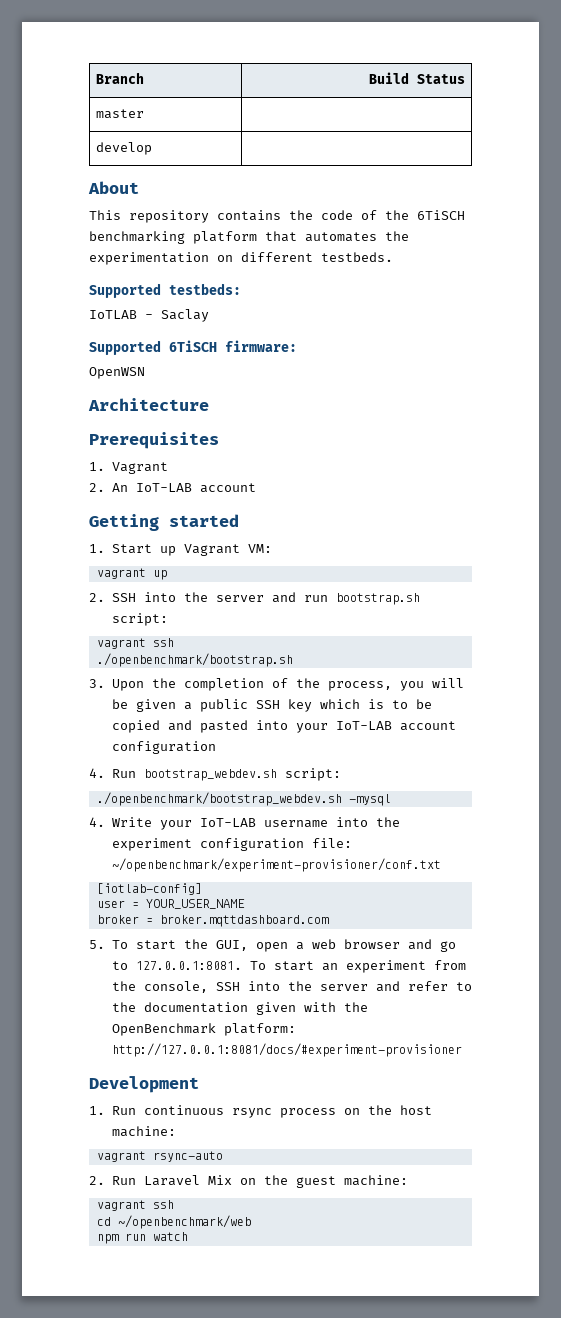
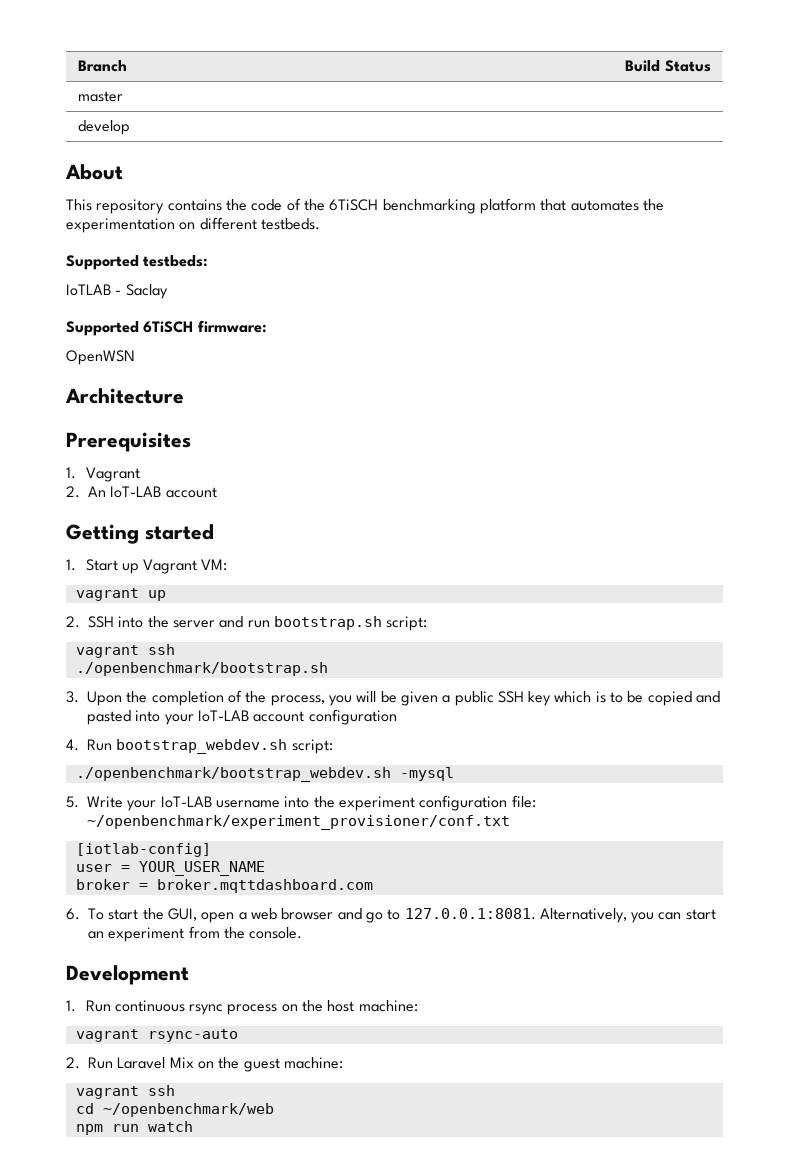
[89,817,105,827] 4. -> [66,796,79,808] 5.
[111,858,441,872] ~/openbenchmark/experiment-provisioner/conf.txt -> [87,815,510,830] ~/openbenchmark/experiment_provisioner/conf.txt
[89,940,105,949] 5. -> [66,908,80,920] 6.
[249,961,266,970] To -> [539,908,682,923] Alternatively, you can
[143,981,472,993] [111,1002,368,1015] [111,1023,296,1036] [111,1043,462,1057] console, SSH into the server and refer to the documentation given with the OpenBenchmark platform: http://127.0.0.1:8081/docs/#experiment-provisioner -> [249,927,303,939] console.

